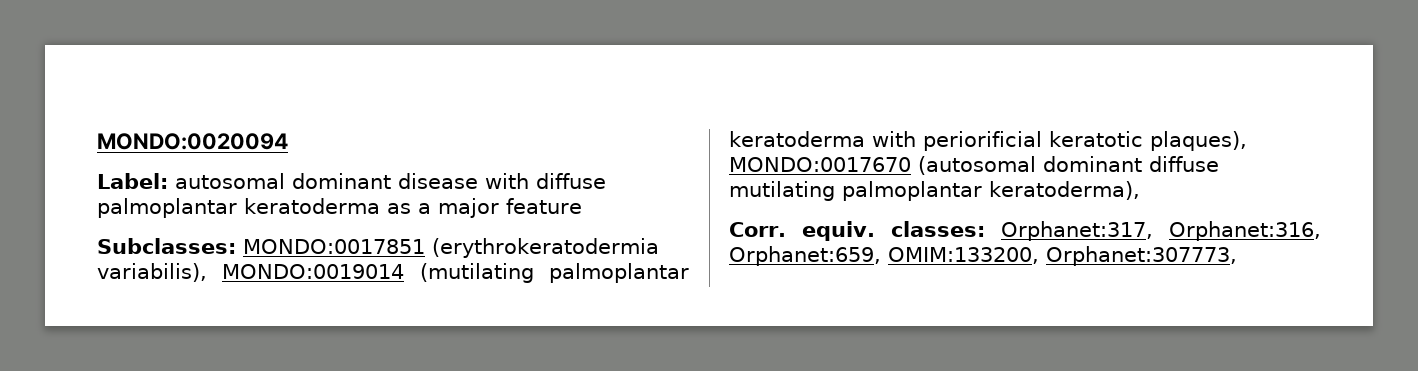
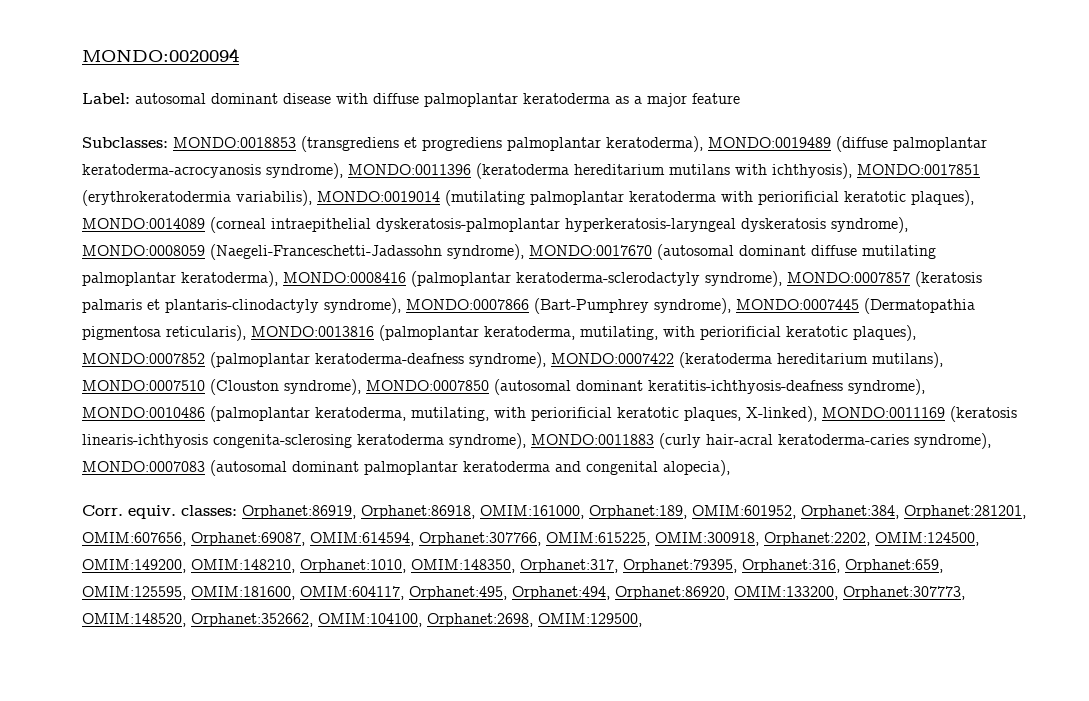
(236, 246) none -> [173,136,987,152] [82,163,852,179] MONDO:0018853 (transgrediens et progrediens palmoplantar keratoderma), MONDO:0019489 (diffuse palmoplantar keratoderma-acrocyanosis syndrome), MONDO:0011396 (keratoderma hereditarium mutilans with ichthyosis),
(1247, 141) none -> [82,217,908,233] [82,244,524,260] MONDO:0014089 (corneal intraepithelial dyskeratosis-palmoplantar hyperkeratosis-laryngeal dyskeratosis syndrome), MONDO:0008059 (Naegeli-Franceschetti-Jadassohn syndrome),
[729,221,1321,241] [729,246,1237,266] // Corr. equiv. classes: Orphanet:317, Orphanet:316, Orphanet:659, OMIM:133200, Orphanet:307773, -> [283,271,982,287] [82,298,975,314] [82,325,916,341] [82,352,943,368] [82,379,925,395] [82,406,1017,422] [82,433,991,449] [82,460,730,476] [82,505,1026,519] [82,532,979,546] [82,559,943,573] [82,586,965,600] [82,613,642,627] MONDO:0008416 (palmoplantar keratoderma-sclerodactyly syndrome), MONDO:0007857 (keratosis palmaris et plantaris-clinodactyly syndrome), MONDO:0007866 (Bart-Pumphrey syndrome), MONDO:0007445 (Dermatopathia pigmentosa reticularis), MONDO:0013816 (palmoplantar keratoderma, mutilating, with periorificial keratotic plaques), MONDO:0007852 (palmoplantar keratoderma-deafness syndrome), MONDO:0007422 (keratoderma hereditarium mutilans), MONDO:0007510 (Clouston syndrome), MONDO:0007850 (autosomal dominant keratitis-ichthyosis-deafness syndrome), MONDO:0010486 (palmoplantar keratoderma, mutilating, with periorificial keratotic plaques, X-linked), MONDO:0011169 (keratosis linearis-ichthyosis congenita-sclerosing keratoderma syndrome), MONDO:0011883 (curly hair-acral keratoderma-caries syndrome), MONDO:0007083 (autosomal dominant palmoplantar keratoderma and congenital alopecia), // Corr. equiv. classes: Orphanet:86919, Orphanet:86918, OMIM:161000, Orphanet:189, OMIM:601952, Orphanet:384, Orphanet:281201, OMIM:607656, Orphanet:69087, OMIM:614594, Orphanet:307766, OMIM:615225, OMIM:300918, Orphanet:2202, OMIM:124500, OMIM:149200, OMIM:148210, Orphanet:1010, OMIM:148350, Orphanet:317, Orphanet:79395, Orphanet:316, Orphanet:659, OMIM:125595, OMIM:181600, OMIM:604117, Orphanet:495, Orphanet:494, Orphanet:86920, OMIM:133200, Orphanet:307773, OMIM:148520, Orphanet:352662, OMIM:104100, Orphanet:2698, OMIM:129500,

